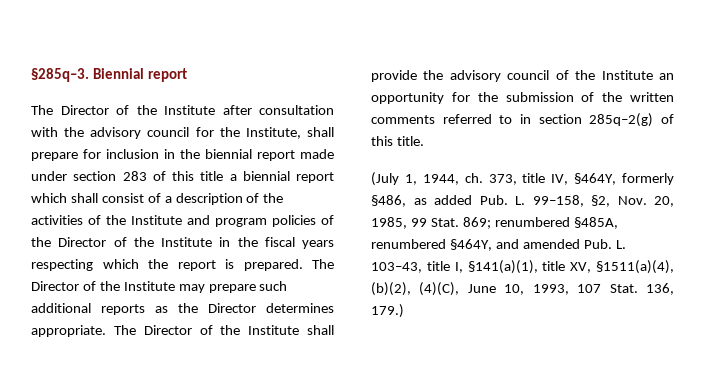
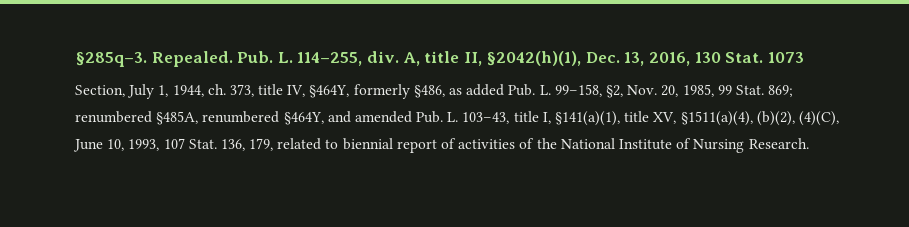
[93,68,188,82] [31,105,334,115] [31,127,335,139] [31,149,334,161] [31,171,334,183] [31,193,284,205] [31,215,334,227] [31,237,334,249] [31,259,334,271] [31,281,288,293] [31,303,334,315] [31,325,334,337] [371,70,675,82] [371,92,674,104] [371,113,674,127] [371,136,424,146] [371,172,399,186] Biennial report // The Director of the Institute after consultation with the advisory council for the Institute, shall prepare for inclusion in the biennial report made under section 283 of this title a biennial report which shall consist of a description of the activities of the Institute and program policies of the Director of the Institute in the fiscal years respecting which the report is prepared. The Director of the Institute may prepare such additional reports as the Director determines appropriate. The Director of the Institute shall provide the advisory council of the Institute an opportunity for the submission of the written comments referred to in section 285q–2(g) of this title. // (July -> [151,51,804,67] [75,84,155,99] Repealed. Pub. L. 114–255, div. A, title II, §2042(h)(1), Dec. 13, 2016, 130 Stat. 1073 // Section, July
[371,304,404,318] 179.) -> [249,138,809,153] 179, related to biennial report of activities of the National Institute of Nursing Research.

